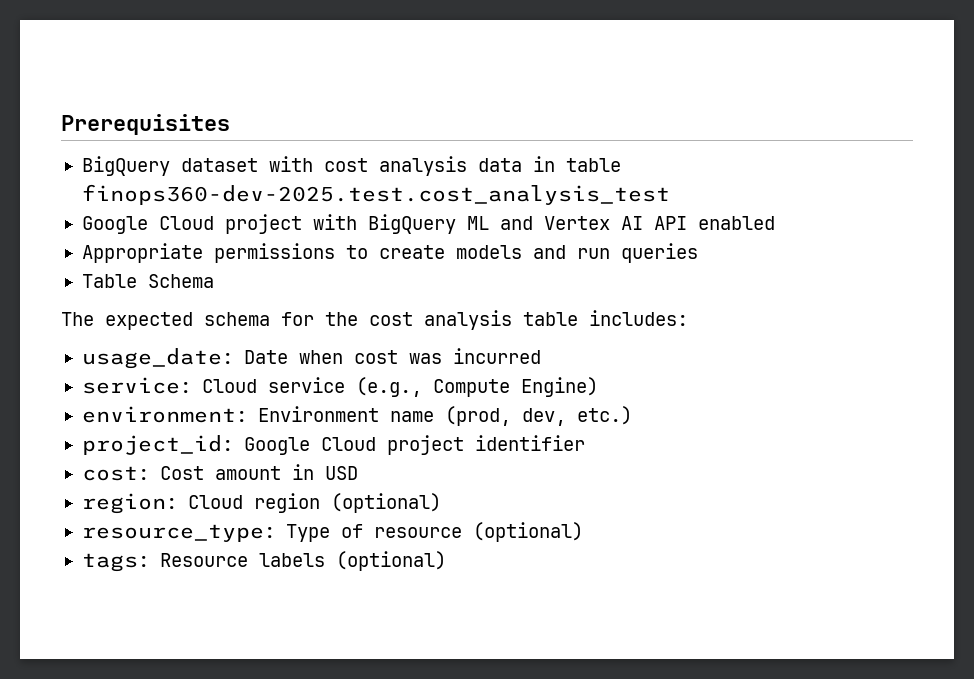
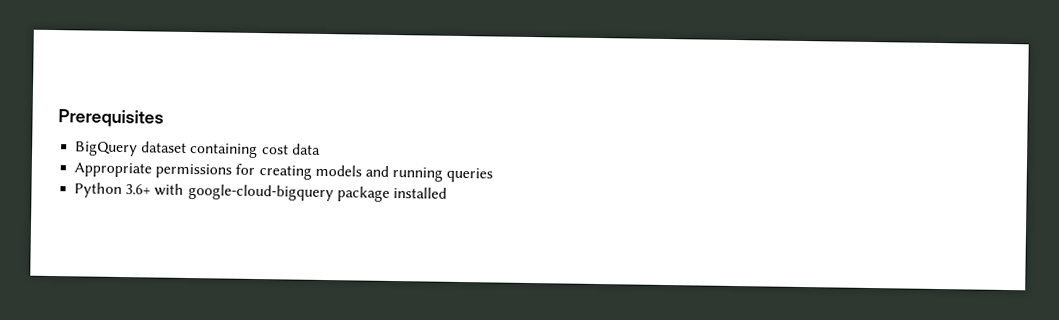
[268,156,621,176] [81,184,670,205] [81,214,775,234] with cost analysis data in table finops360-dev-2025.test.cost_analysis_test // Google Cloud project with BigQuery ML and Vertex AI API enabled -> [190,143,321,159] containing cost data
[345,245,445,259] to create -> [235,163,312,180] for creating
[576,248,610,259] run -> [392,166,444,182] running
[81,274,214,288] [61,310,688,330] [81,348,541,369] [81,377,598,397] [81,406,632,426] [81,435,585,455] [81,464,358,481] [81,493,441,514] [81,522,583,542] [81,551,446,572] Table Schema // The expected schema for the cost analysis table includes: // usage_date: Date when cost was incurred // service: Cloud service (e.g., Compute Engine) // environment: Environment name (prod, dev, etc.) // project_id: Google Cloud project identifier // cost: Cost amount in USD // region: Cloud region (optional) // resource_type: Type of resource (optional) // tags: Resource labels (optional) -> [74,182,447,202] Python 3.6+ with google-cloud-bigquery package installed

